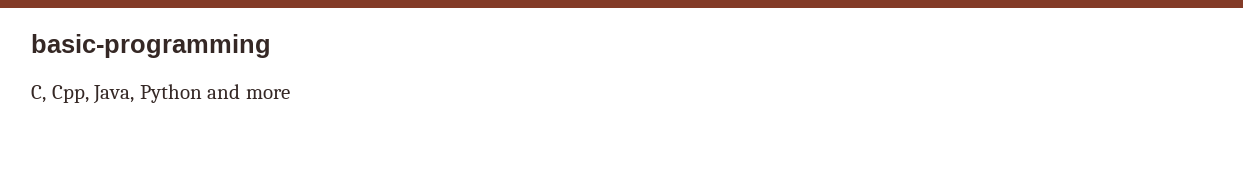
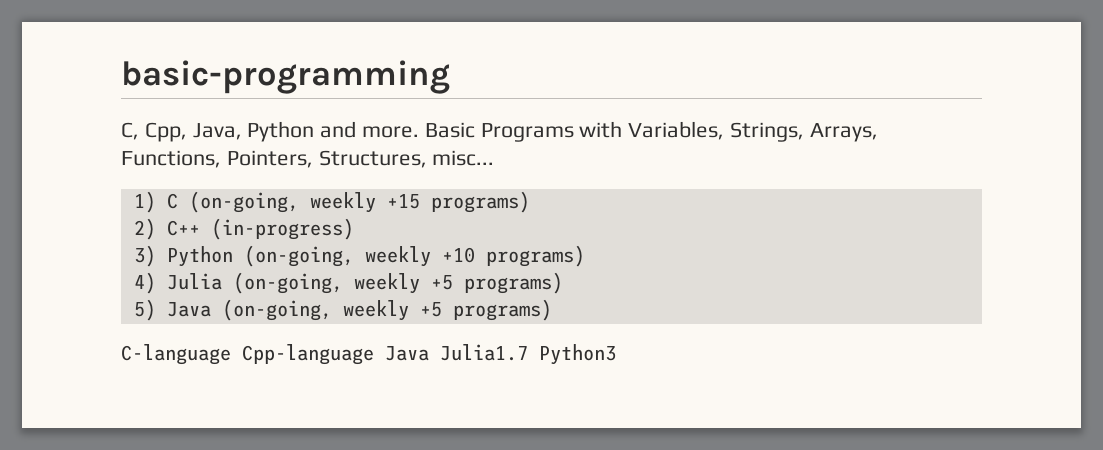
[245,89,290,99] more -> [362,121,878,142] [121,150,495,168] [133,191,530,213] [133,218,354,240] [133,245,585,267] [133,272,563,294] [133,299,552,321] [121,344,616,365] more. Basic Programs with Variables, Strings, Arrays, Functions, Pointers, Structures, misc... // 1) C (on-going, weekly +15 programs) // 2) C++ (in-progress) // 3) Python (on-going, weekly +10 programs) // 4) Julia (on-going, weekly +5 programs) // 5) Java (on-going, weekly +5 programs) // C-language Cpp-language Java Julia1.7 Python3

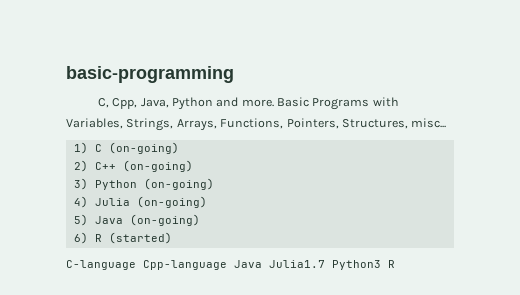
[188,191,530,213] (on-going, weekly +15 programs) -> [108,142,179,154] (on-going)
[210,218,354,240] (in-progress) -> [122,160,193,172] (on-going)
[243,245,585,267] [133,272,563,294] [133,299,552,321] (on-going, weekly +10 programs) // 4) Julia (on-going, weekly +5 programs) // 5) Java (on-going, weekly +5 programs) -> [143,178,214,190] [73,196,207,208] [73,214,200,226] [73,232,172,244] (on-going) // 4) Julia (on-going) // 5) Java (on-going) // 6) R (started)
(616, 354) none -> [388,260,395,268] R

